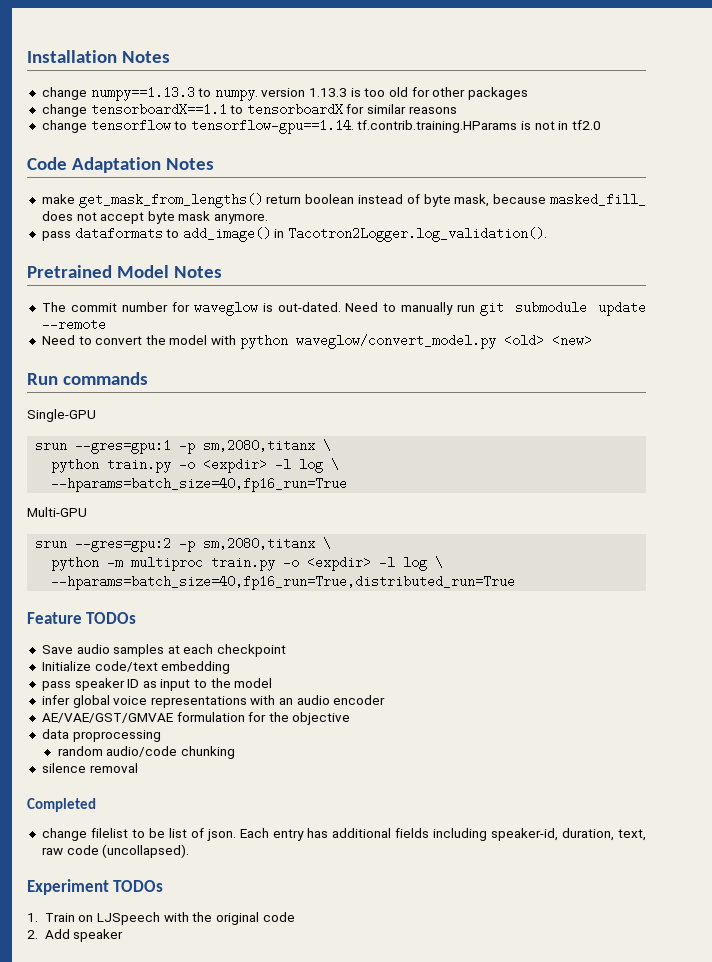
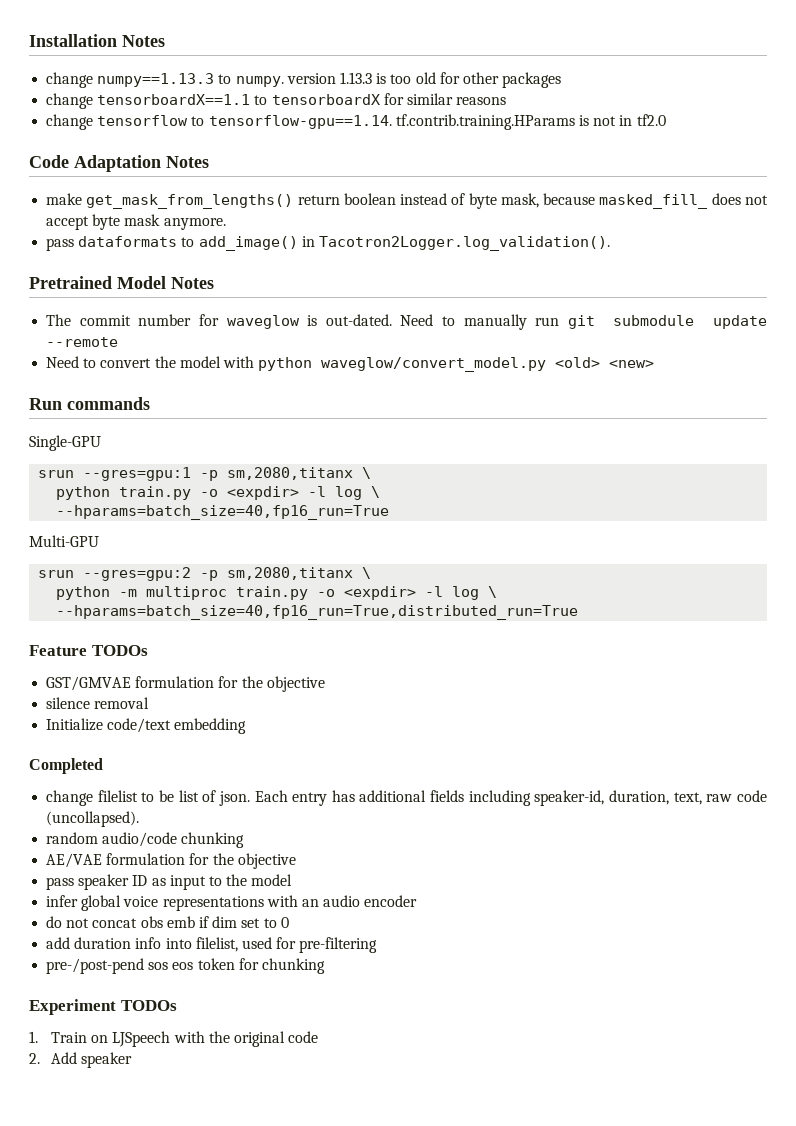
[41,644,287,657] [41,661,231,674] [41,678,273,691] [41,695,386,708] [41,712,351,725] [41,729,161,742] [57,746,235,759] Save audio samples at each checkpoint // Initialize code/text embedding // pass speaker ID as input to the model // infer global voice representations with an audio encoder // AE/VAE/GST/GMVAE formulation for the objective // data proprocessing // random audio/code chunking -> [46,676,325,692] GST/GMVAE formulation for the objective
(138, 768) none -> [46,718,247,734] // Initialize code/text embedding
(190, 851) none -> [46,832,245,848] [46,853,296,869] [46,874,293,890] [46,895,418,911] [46,916,289,928] [46,937,378,953] [46,958,325,974] // random audio/code chunking // AE/VAE formulation for the objective // pass speaker ID as input to the model // infer global voice representations with an audio encoder // do not concat obs emb if dim set to 0 // add duration info into filelist, used for pre-filtering // pre-/post-pend sos eos token for chunking

